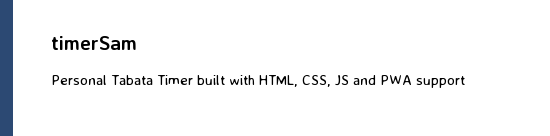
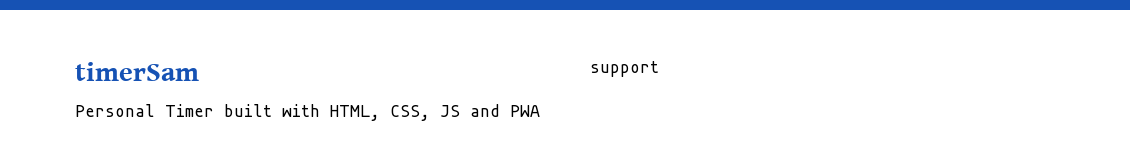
[111,75,153,85] Tabata -> (155, 110) none

